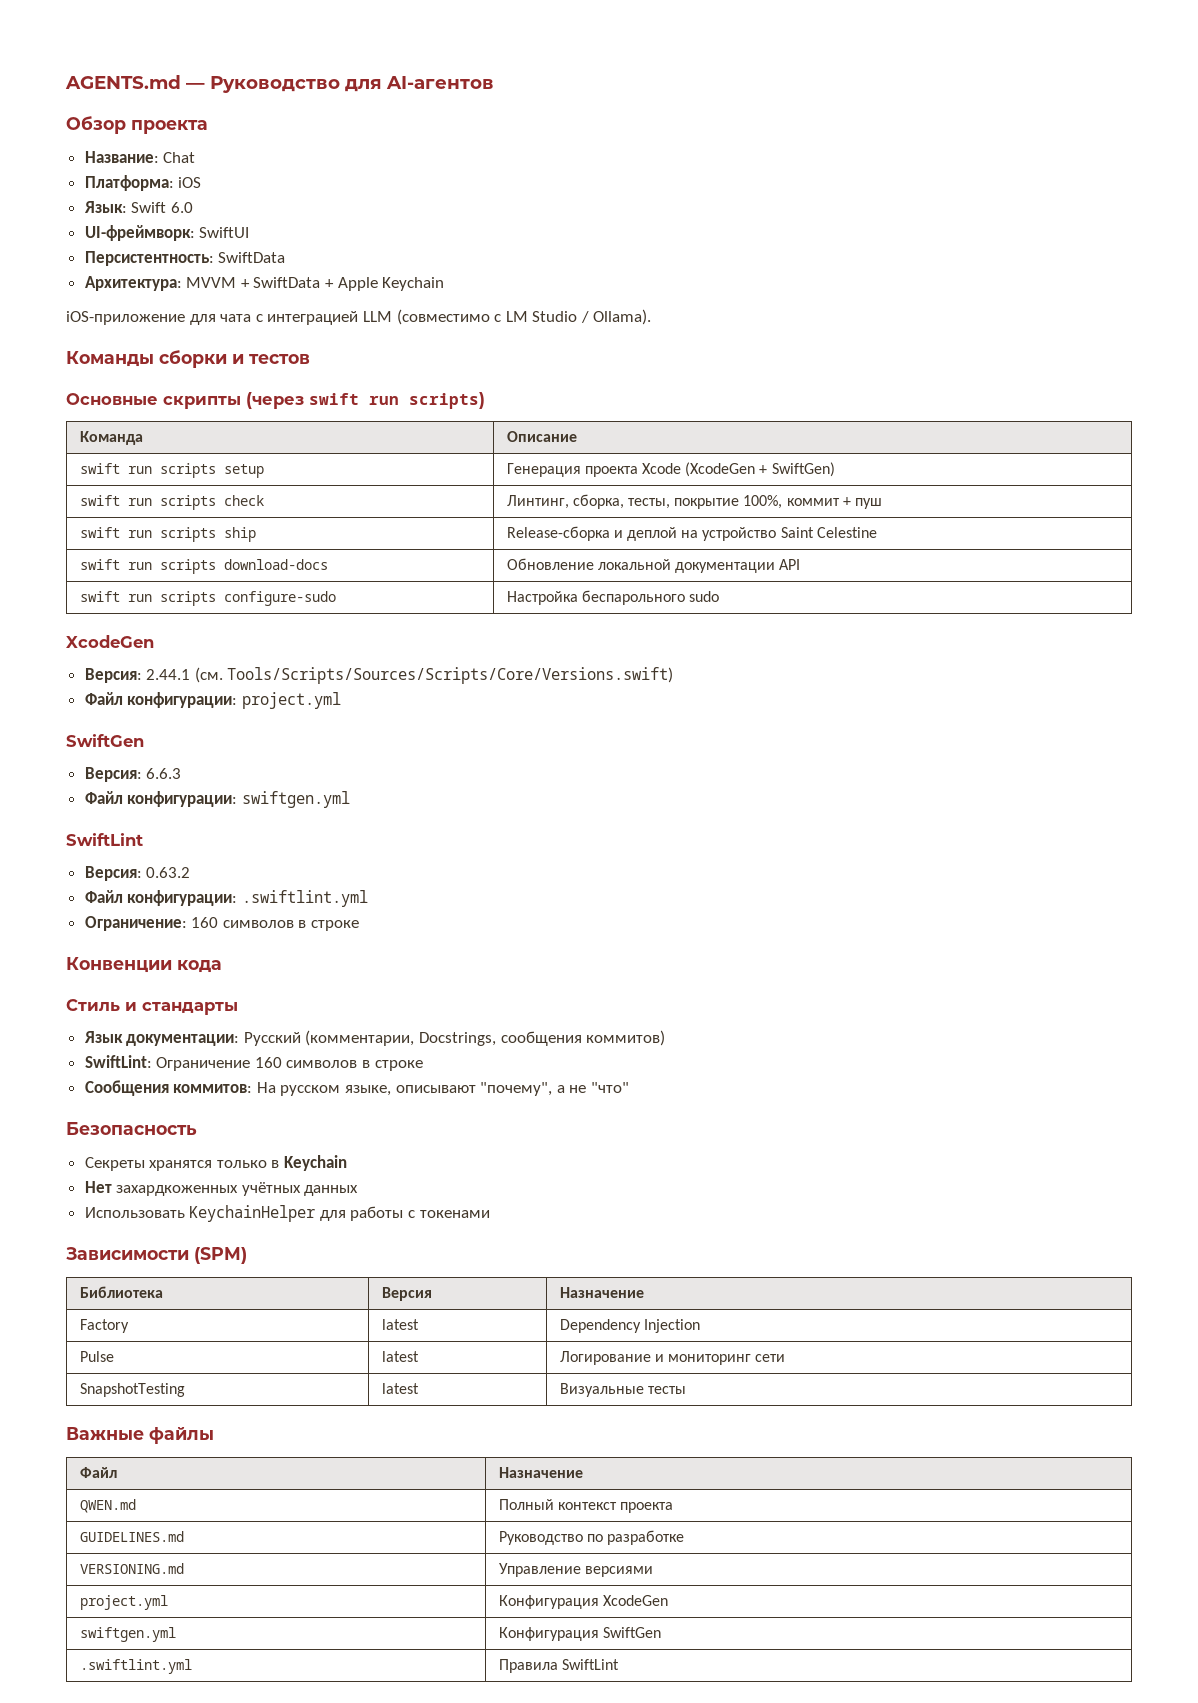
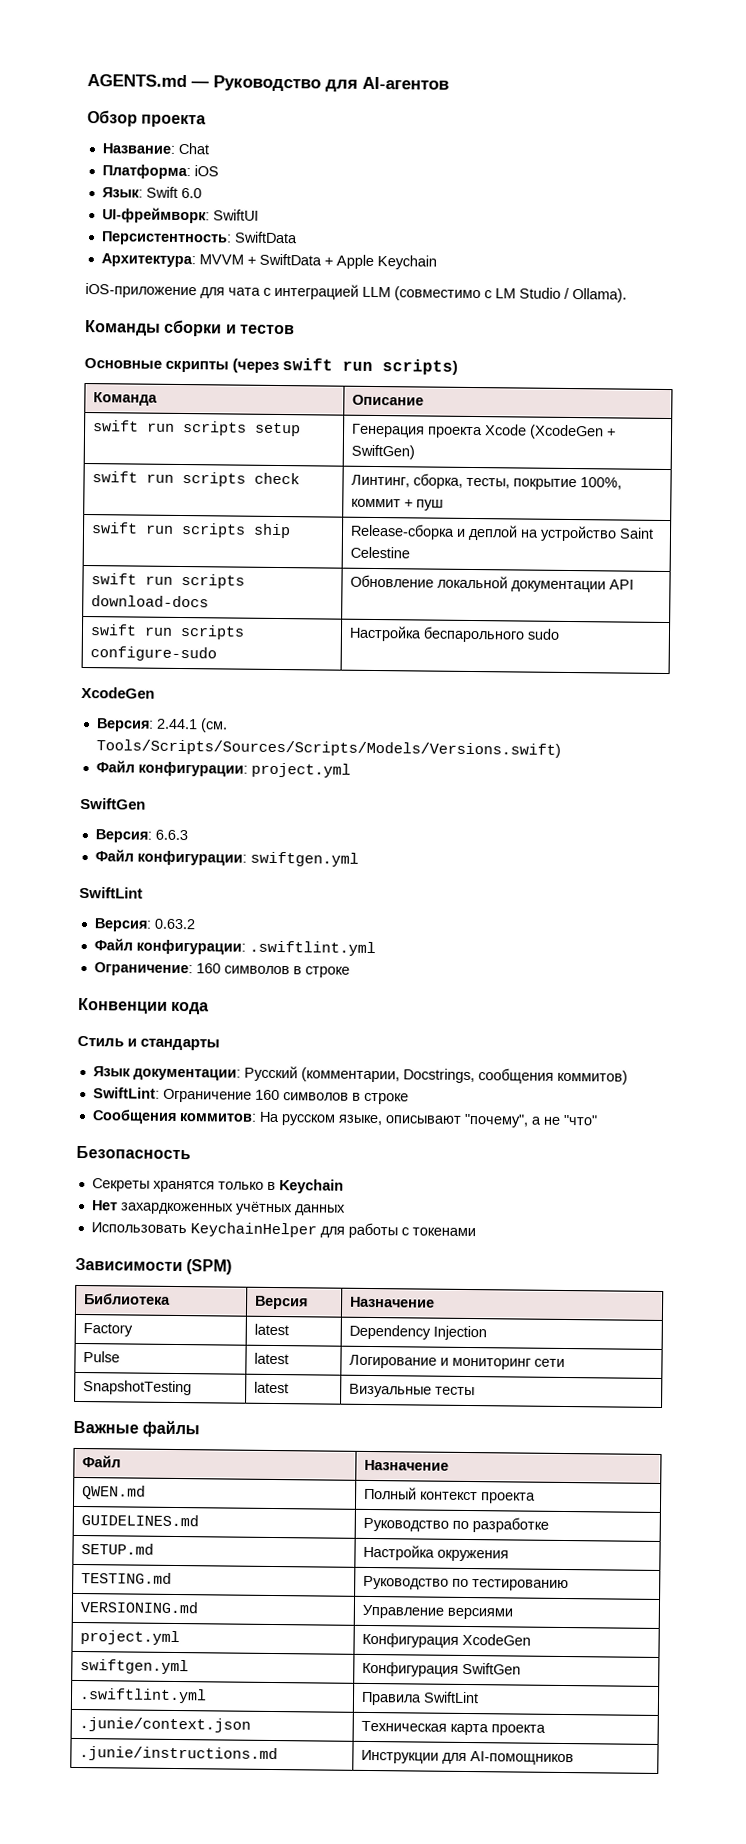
[227,667,674,684] Tools/Scripts/Sources/Scripts/Core/Versions.swift) -> [95,739,561,758] Tools/Scripts/Sources/Scripts/Models/Versions.swift)
(684, 1537) none -> [80,1543,154,1555] [362,1544,509,1562] [80,1572,172,1584] [362,1575,569,1592] // SETUP.md | Настройка окружения // TESTING.md | Руководство по тестированию
(619, 1664) none -> [78,1717,251,1733] [360,1720,546,1736] [78,1746,278,1763] [360,1749,574,1766] // .junie/context.json | Техническая карта проекта // .junie/instructions.md | Инструкции для AI-помощников

